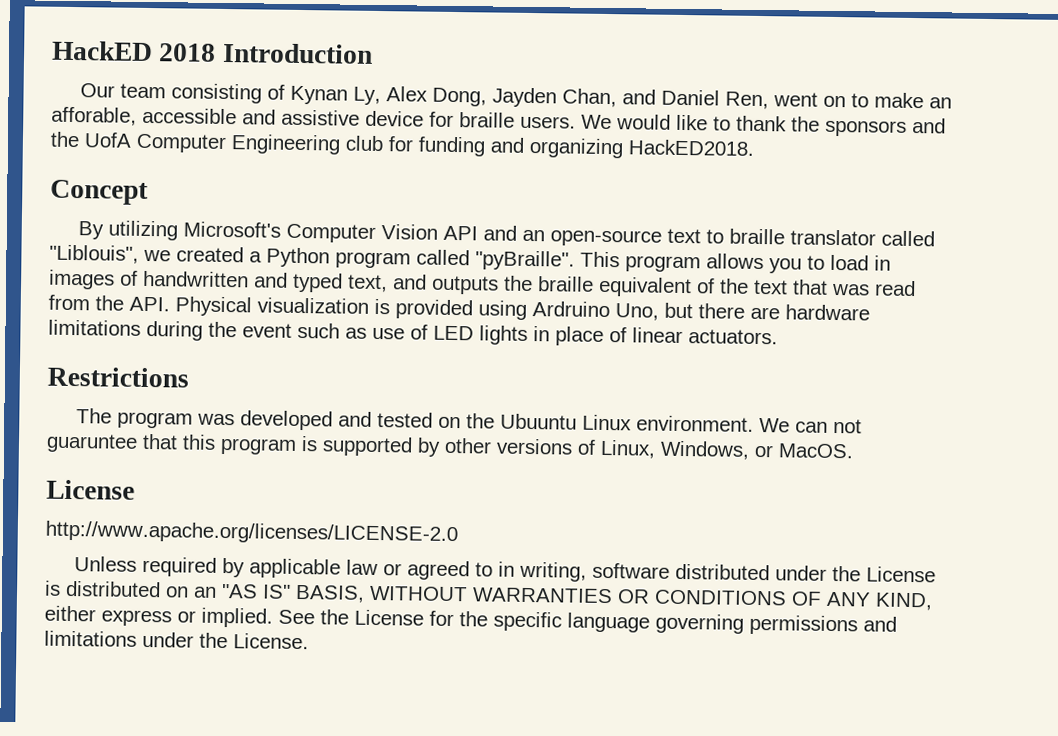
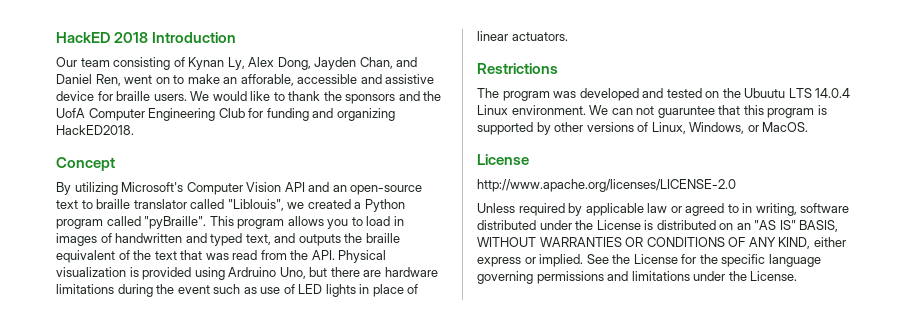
[345,135,384,152] club -> [218,108,245,118] Club
[500,413,578,430] Ubuuntu -> [744,88,851,98] Ubuutu LTS 14.0.4

